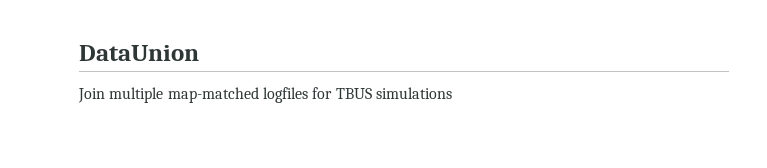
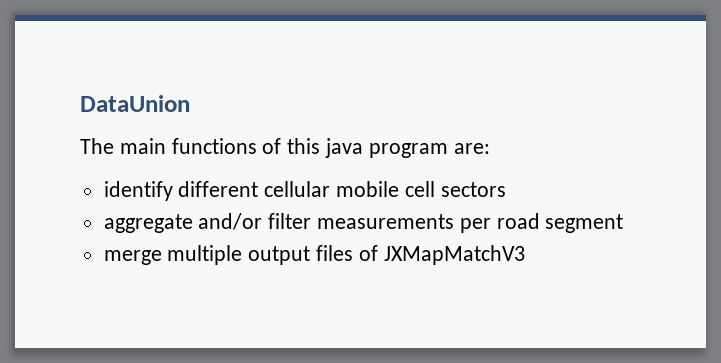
[78,87,452,103] Join multiple map-matched logfiles for TBUS simulations -> [80,138,490,158] [103,181,506,201] [103,213,624,233] [103,245,525,265] The main functions of this java program are: // identify different cellular mobile cell sectors // aggregate and/or filter measurements per road segment // merge multiple output files of JXMapMatchV3

